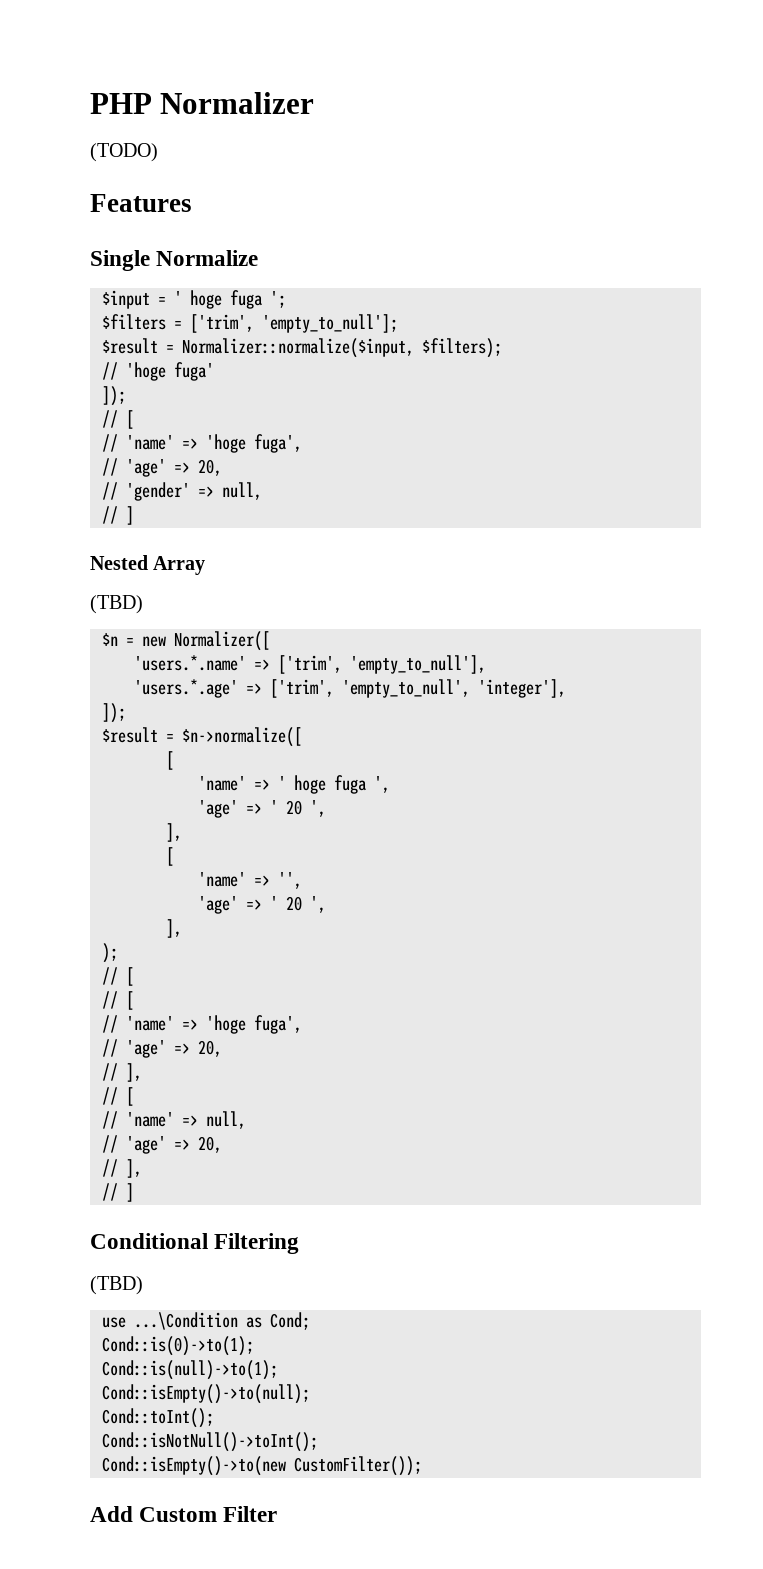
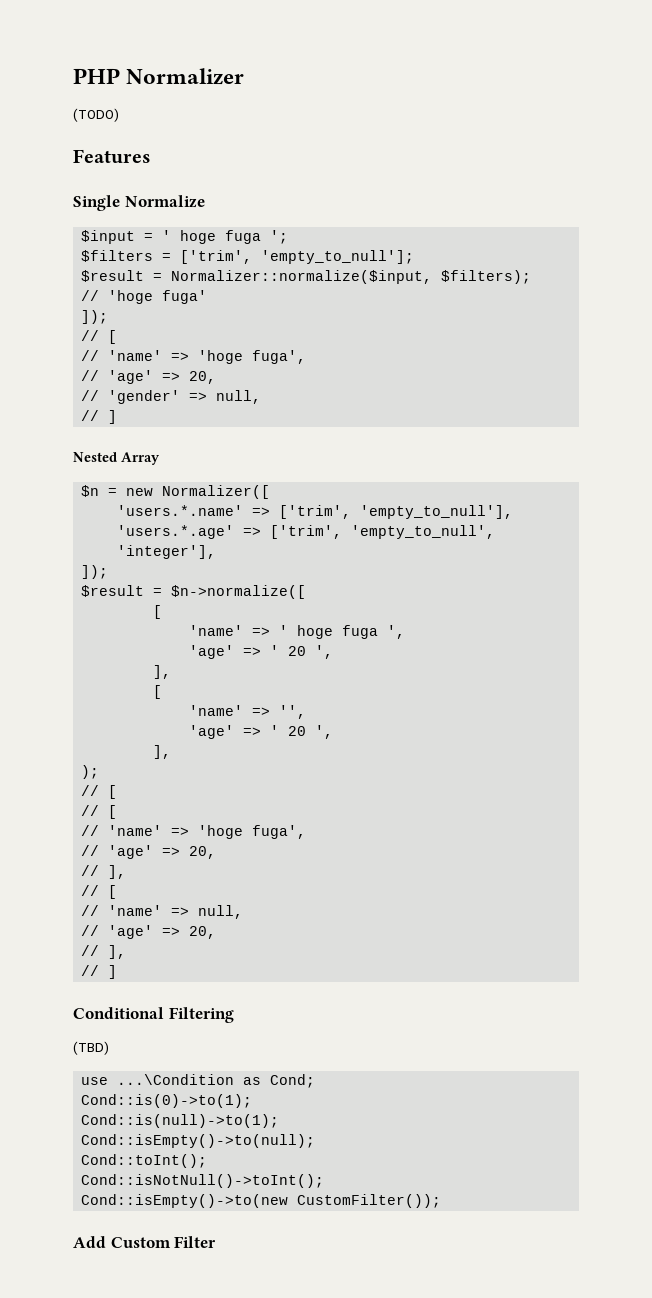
[90,595,143,614] // (TBD) -> (160, 458) none

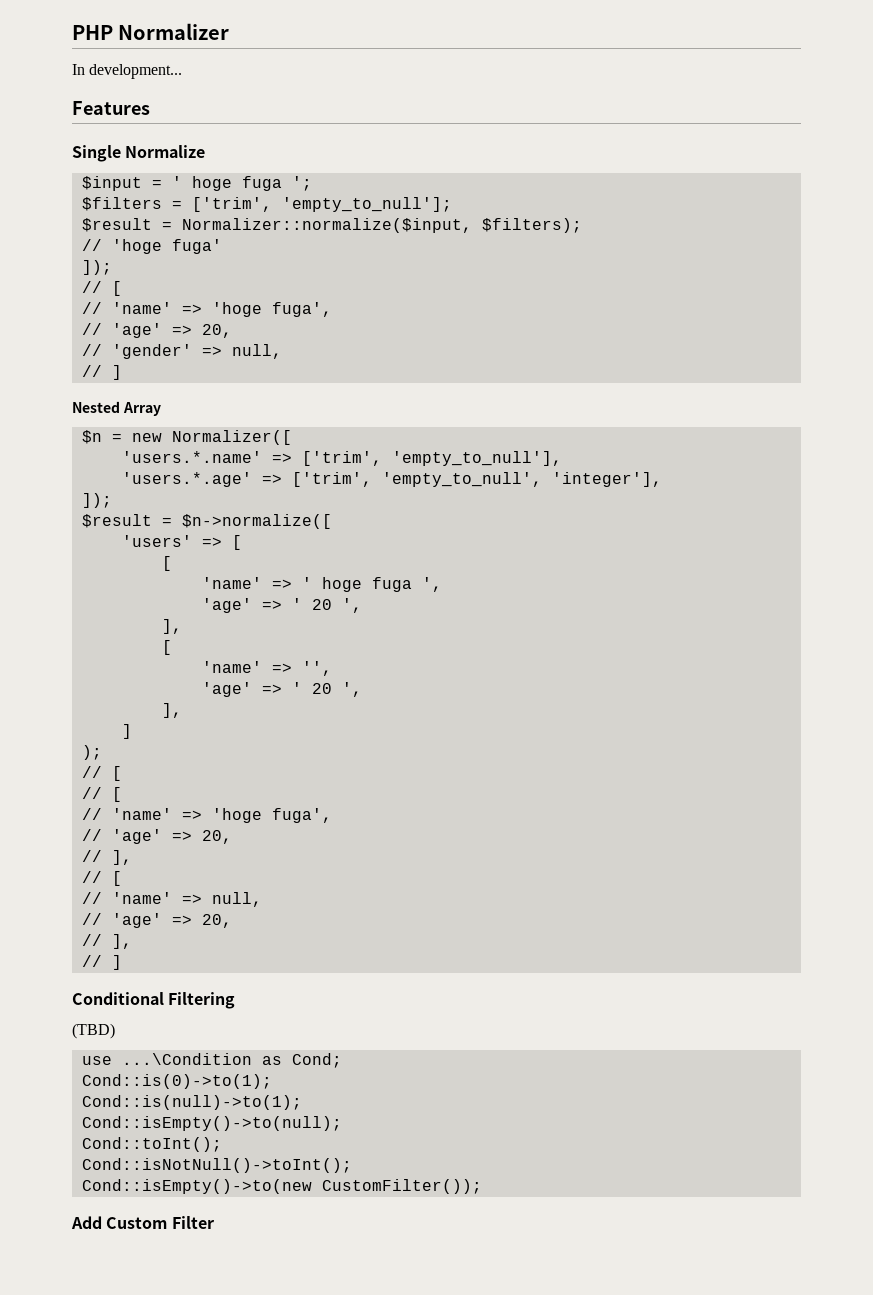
[73,108,119,122] (TODO) -> [72,64,183,79] In development...
(307, 592) none -> [121,535,242,550] // 'users' => [
(172, 752) none -> [121,724,132,739] // ]

